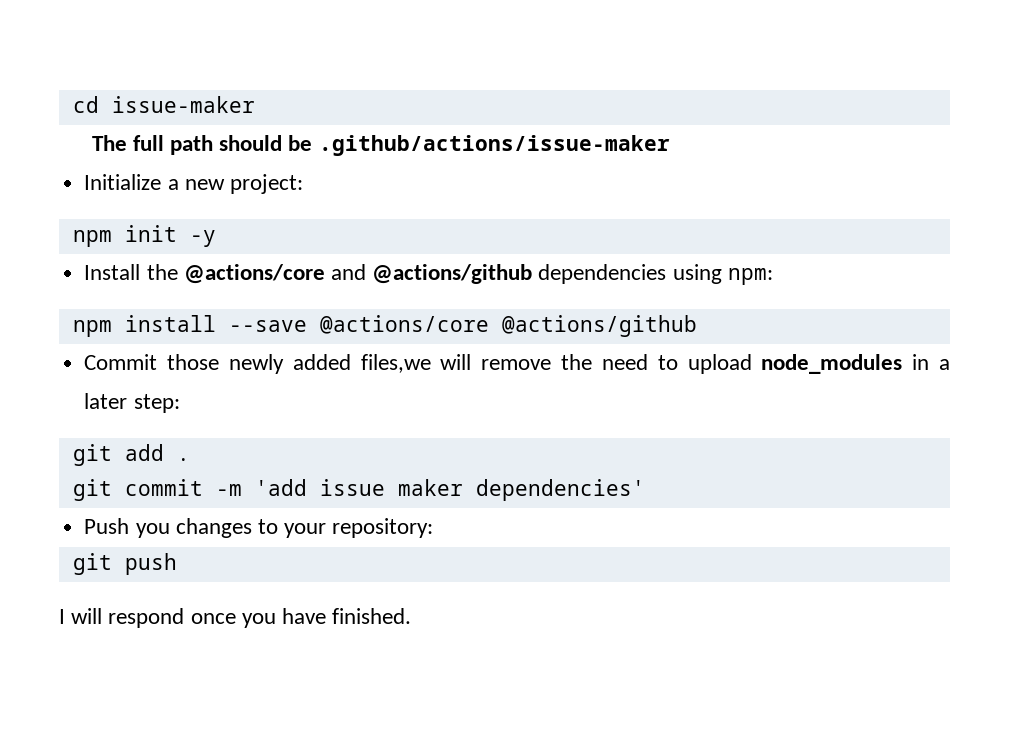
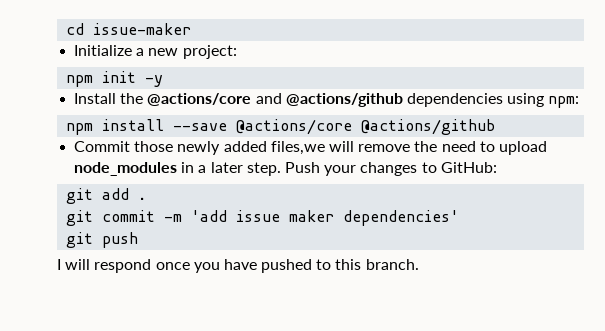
[91,135,670,156] // The full path should be .github/actions/issue-maker -> (192, 29) none
[133,394,180,413] step: -> [246,162,497,176] step. Push your changes to GitHub:
[84,518,434,538] // Push you changes to your repository: -> (460, 218) none
[332,608,412,624] finished. -> [261,259,419,273] pushed to this branch.

